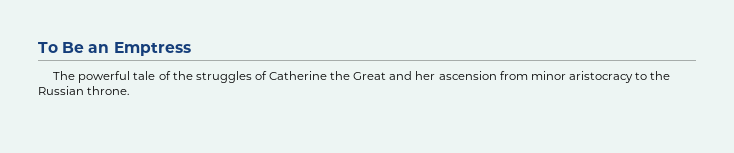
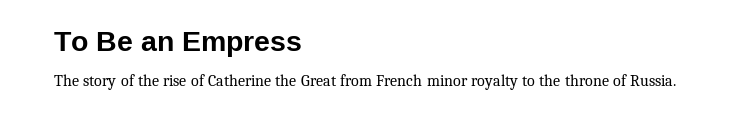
[113,42,191,56] Emptress -> [182,32,302,57] Empress
[78,71,156,83] powerful tale -> [83,76,117,90] story
[195,71,252,83] struggles -> [163,75,187,86] rise
[389,71,671,83] [38,86,130,95] and her ascension from minor aristocracy to the Russian throne. -> [339,74,677,90] from French minor royalty to the throne of Russia.

